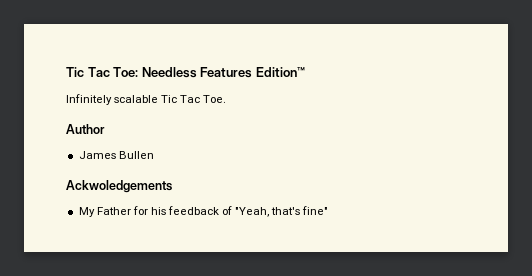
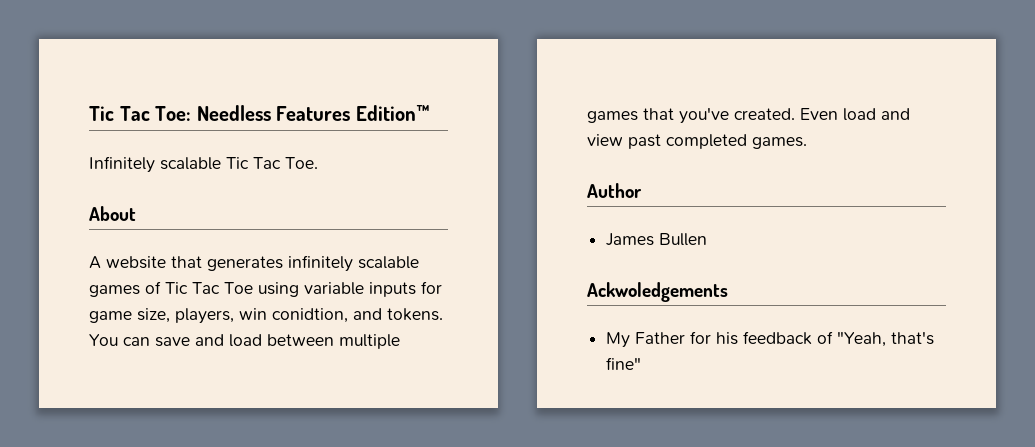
(227, 99) none -> [89,206,136,221] [89,255,419,272] [89,281,442,297] [89,308,443,324] [89,334,400,349] [587,107,910,124] [587,134,807,149] // About // A website that generates infinitely scalable games of Tic Tac Toe using variable inputs for game size, players, win conidtion, and tokens. You can save and load between multiple games that you've created. Even load and view past completed games.

